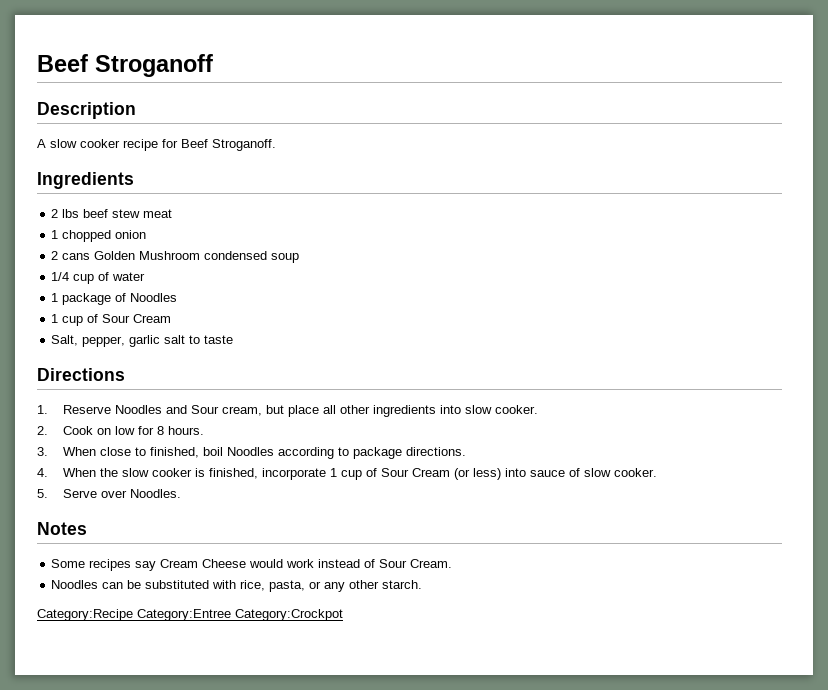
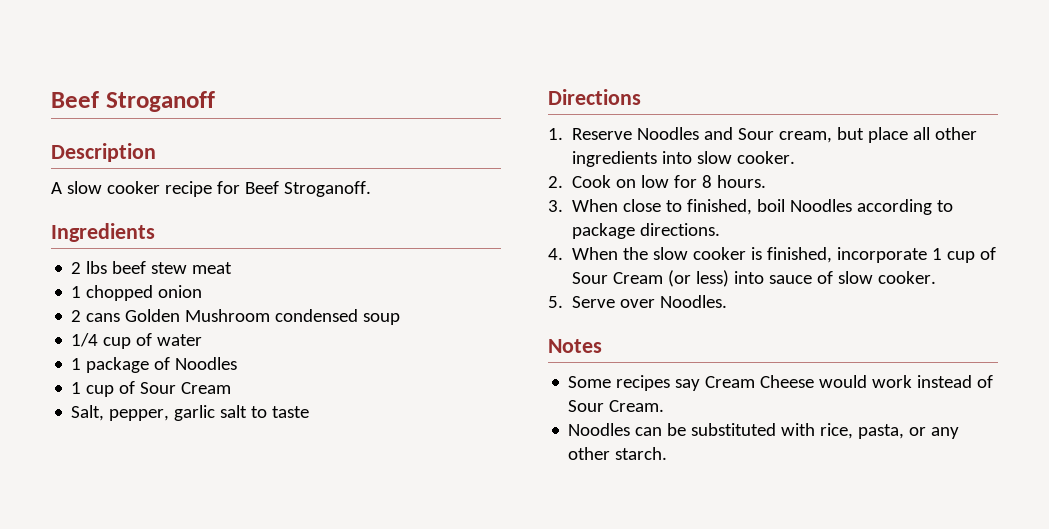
[37,609,343,621] // Category:Recipe Category:Entree Category:Crockpot -> (668, 453) none

